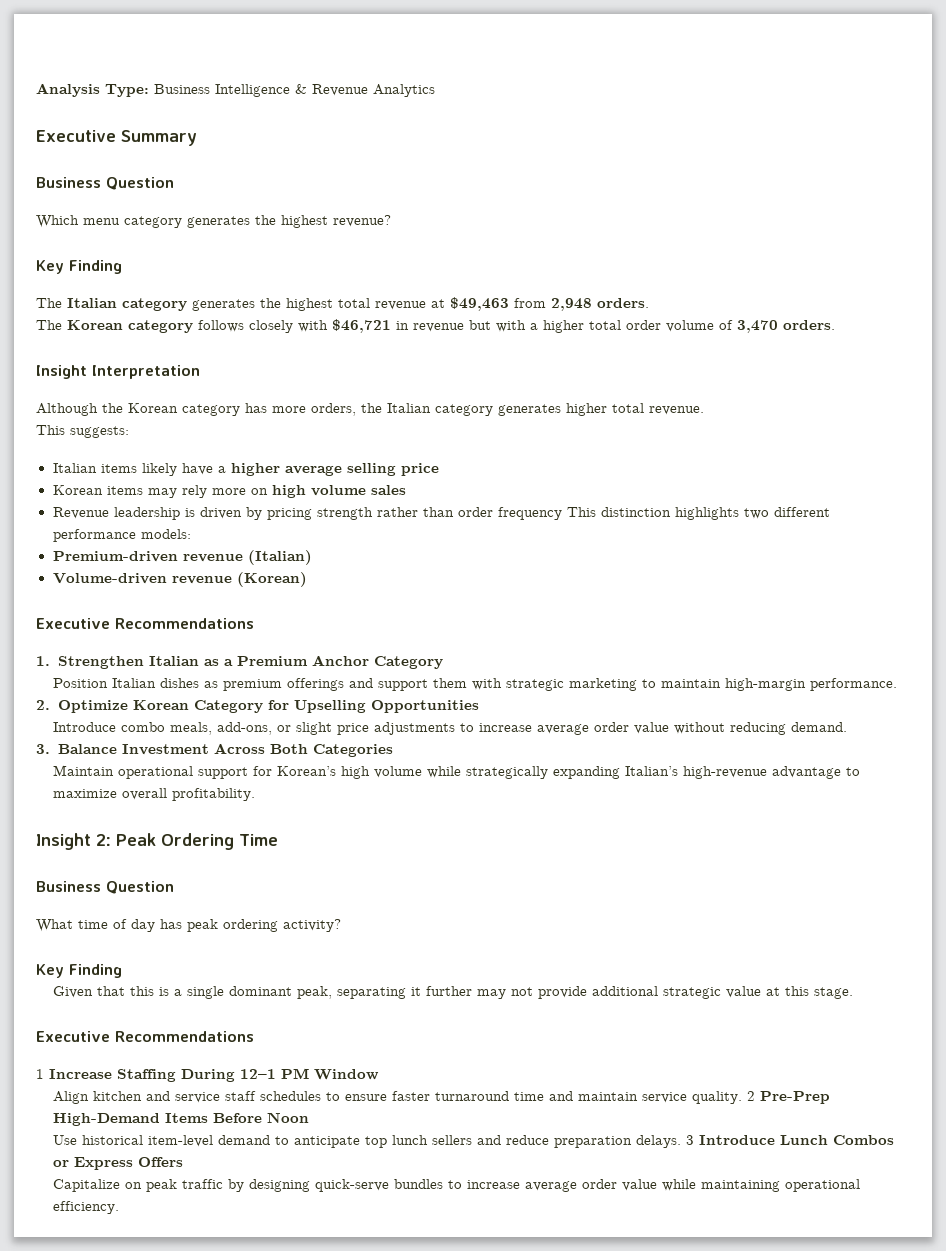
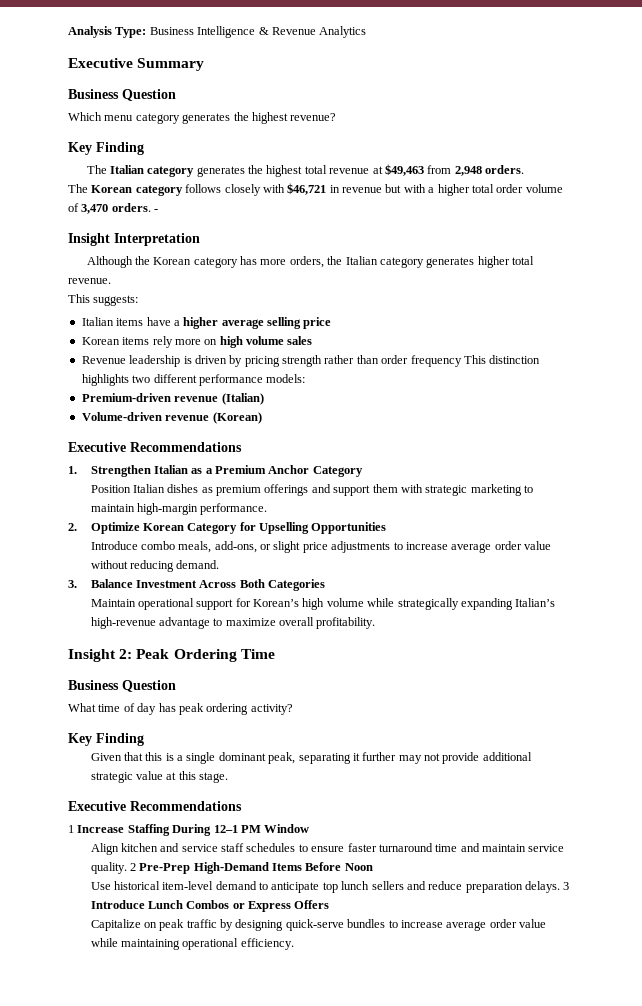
(835, 325) none -> [154,209,159,212] -
[141,463,177,476] likely -> (144, 322) none
[147,488,177,498] may -> (150, 341) none

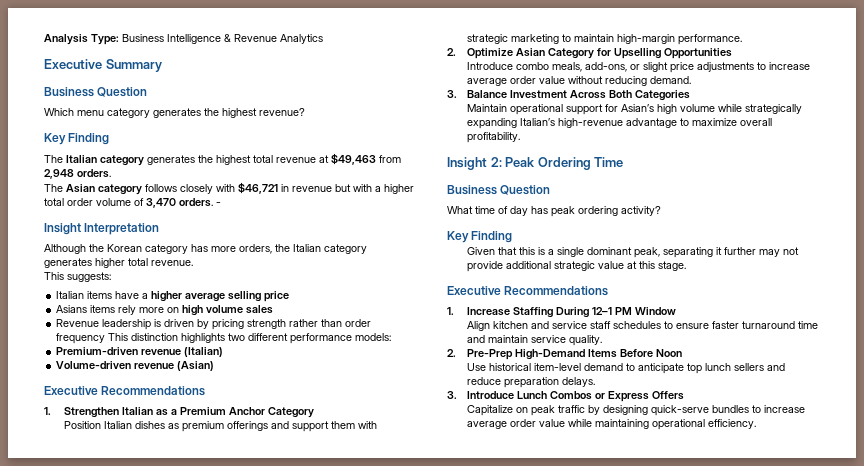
[91,185,133,193] Korean -> [66,184,95,193] Asian
[81,337,120,345] Korean -> [56,305,88,313] Asians
[212,412,262,424] (Korean) -> [177,361,215,371] (Asian)
[142,523,184,531] Korean -> [516,48,546,57] Asian
[253,599,300,607] Korean’s -> [621,104,655,112] Asian’s
[68,825,74,833] 1 -> [447,307,454,315] 1.
[129,863,136,871] 2 -> [447,349,456,357] // 2.
[563,882,570,890] 3 -> [447,391,457,399] // 3.

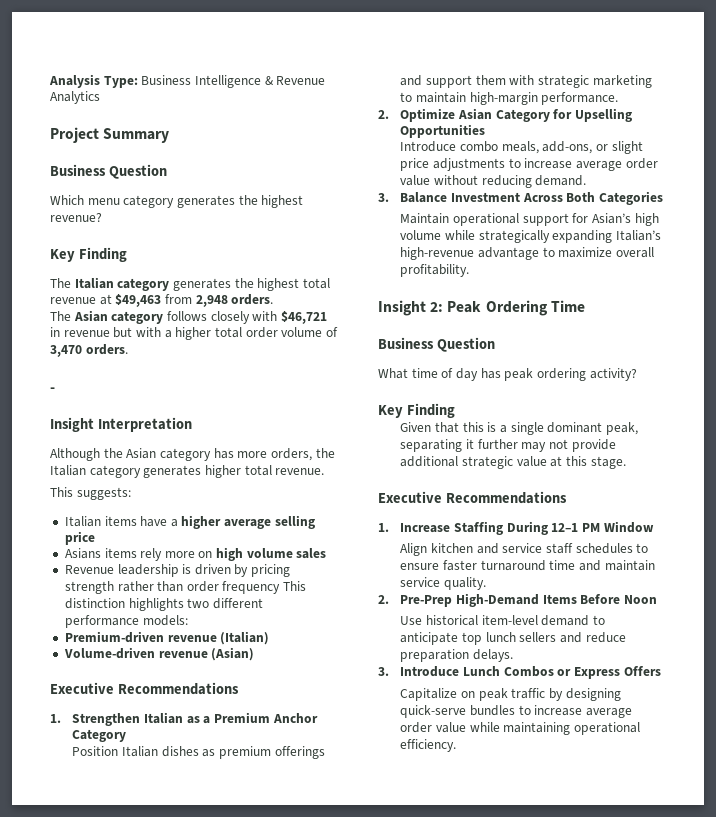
[44,59,102,69] Executive -> [50,127,99,143] Project
(213, 202) none -> (128, 349) //
[107,244,142,252] Korean -> [126,448,157,459] Asian

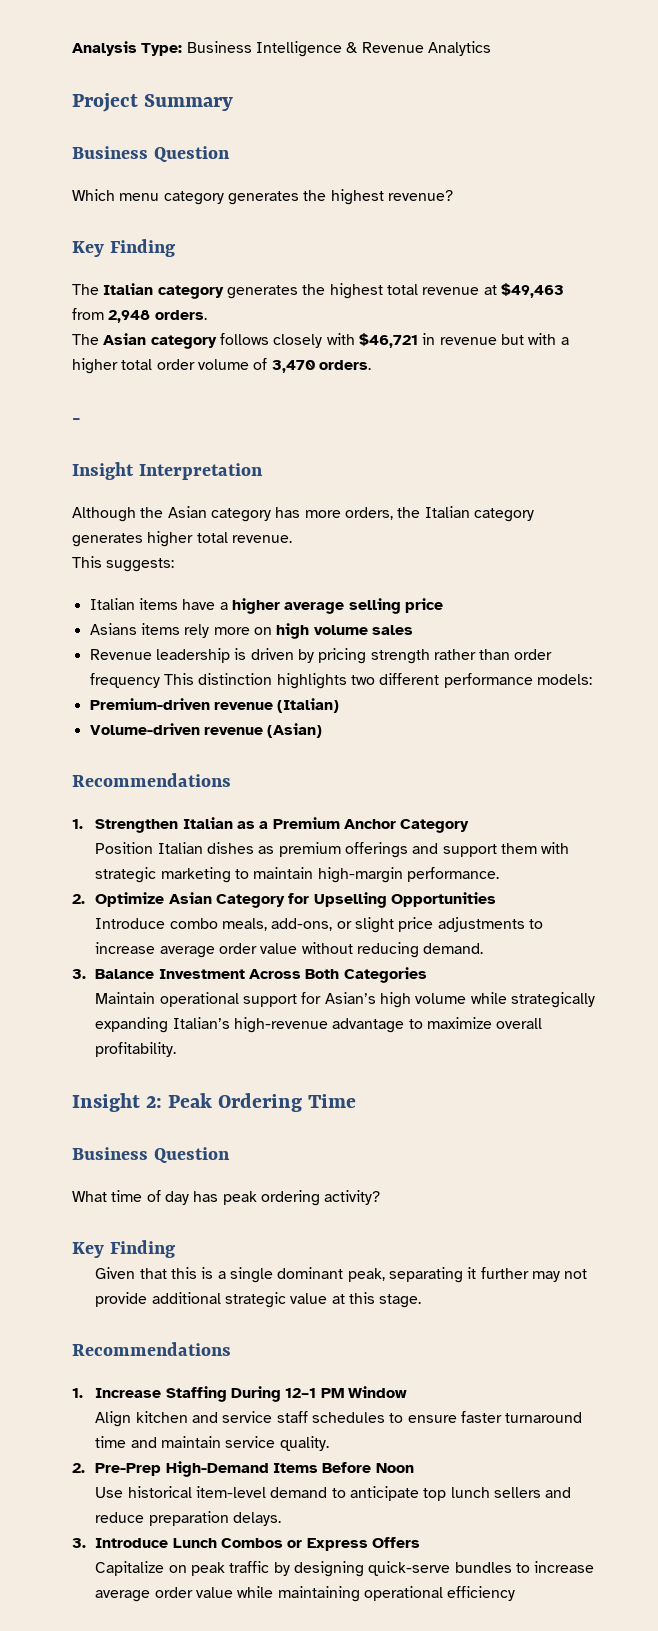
[50,682,114,694] Executive -> (323, 730) none
[378,491,442,503] Executive -> (422, 1301) none
[400,739,457,752] efficiency. -> [447,1586,516,1601] efficiency

